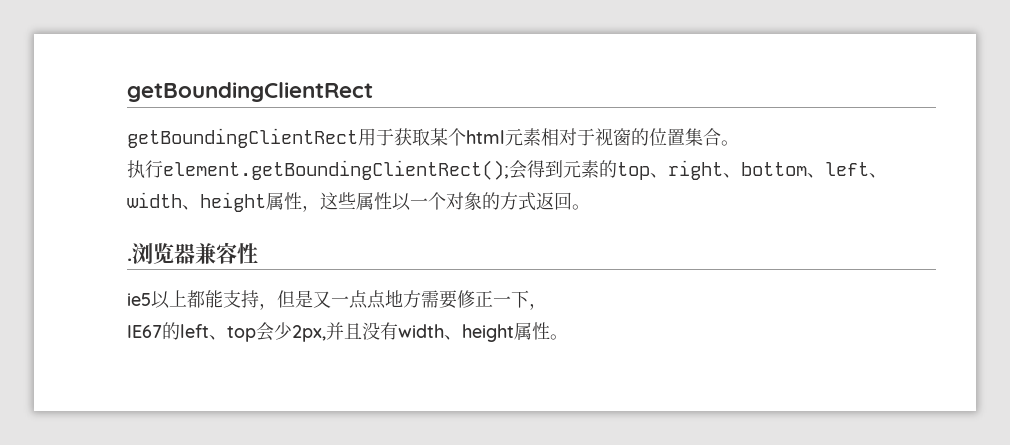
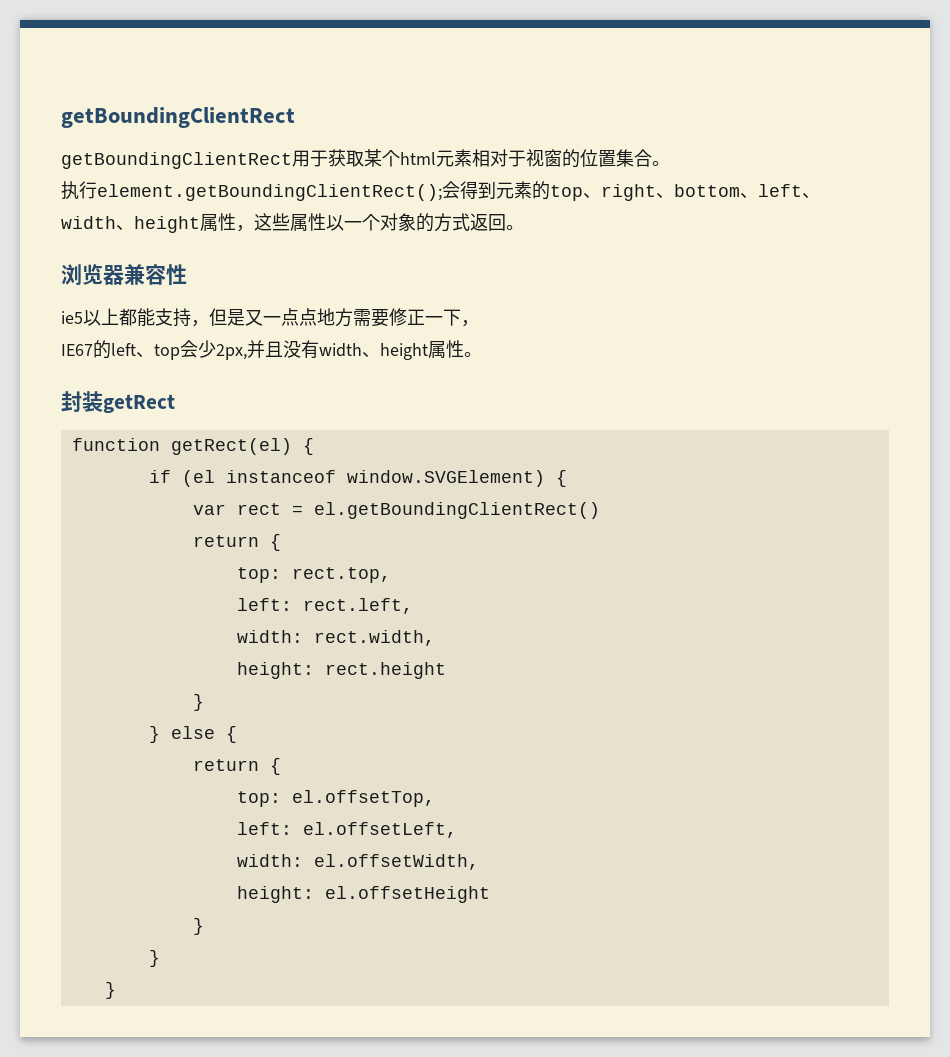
[127,258,132,261] . -> (524, 227) none
(568, 337) none -> [61,391,175,413] [71,438,314,455] [148,470,567,487] [192,502,600,519] [192,534,281,551] [236,567,391,583] [236,598,413,614] [236,630,435,646] [236,662,446,679] [192,694,204,711] [148,726,237,743] [192,758,281,775] [236,790,435,807] [236,822,457,838] [236,854,479,870] [236,886,490,903] [192,918,204,935] [148,950,160,967] [104,982,116,999] // 封装getRect // function getRect(el) { // if (el instanceof window.SVGElement) { // var rect = el.getBoundingClientRect() // return { // top: rect.top, // left: rect.left, // width: rect.width, // height: rect.height // } // } else { // return { // top: el.offsetTop, // left: el.offsetLeft, // width: el.offsetWidth, // height: el.offsetHeight // } // } // }

